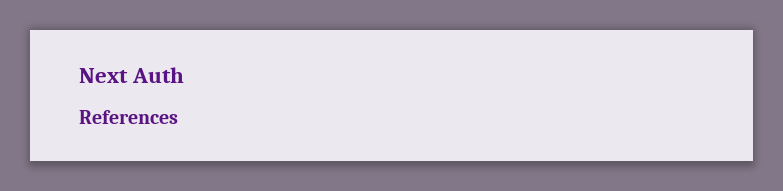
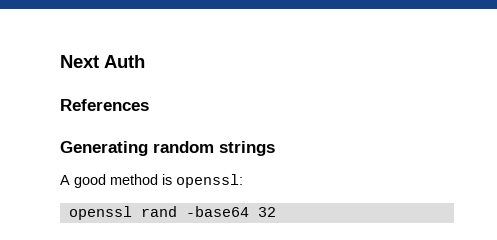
(178, 117) none -> [60,141,275,156] [60,174,243,188] [68,206,276,220] // Generating random strings // A good method is openssl: // openssl rand -base64 32

